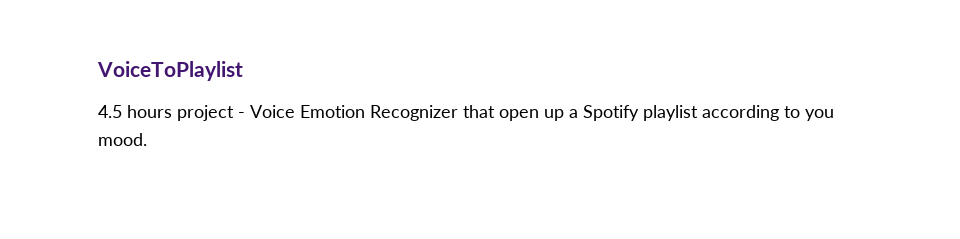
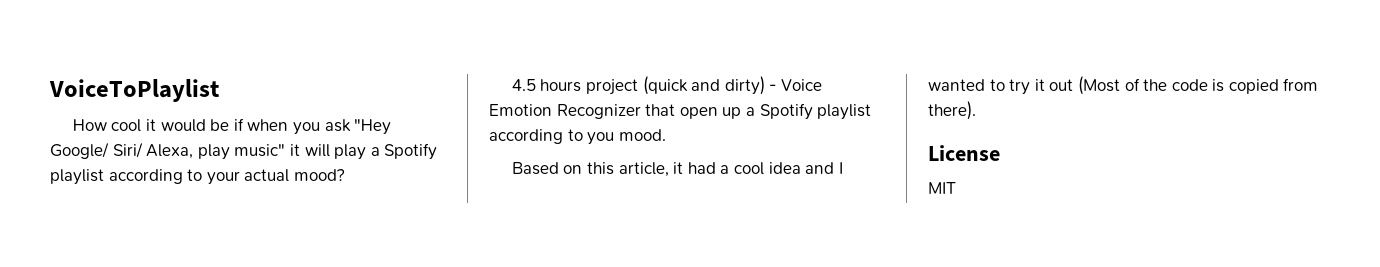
(243, 71) none -> [72,118,392,135] [50,142,438,160] [50,169,345,185] // How cool it would be if when you ask "Hey Google/ Siri/ Alexa, play music" it will play a Spotify playlist according to your actual mood?
(234, 113) none -> [642,76,765,95] (quick and dirty)
(147, 139) none -> [511,162,843,177] [928,76,1319,95] [928,101,976,120] [928,145,1000,161] [928,182,956,194] // Based on this article, it had a cool idea and I wanted to try it out (Most of the code is copied from there). // License // MIT

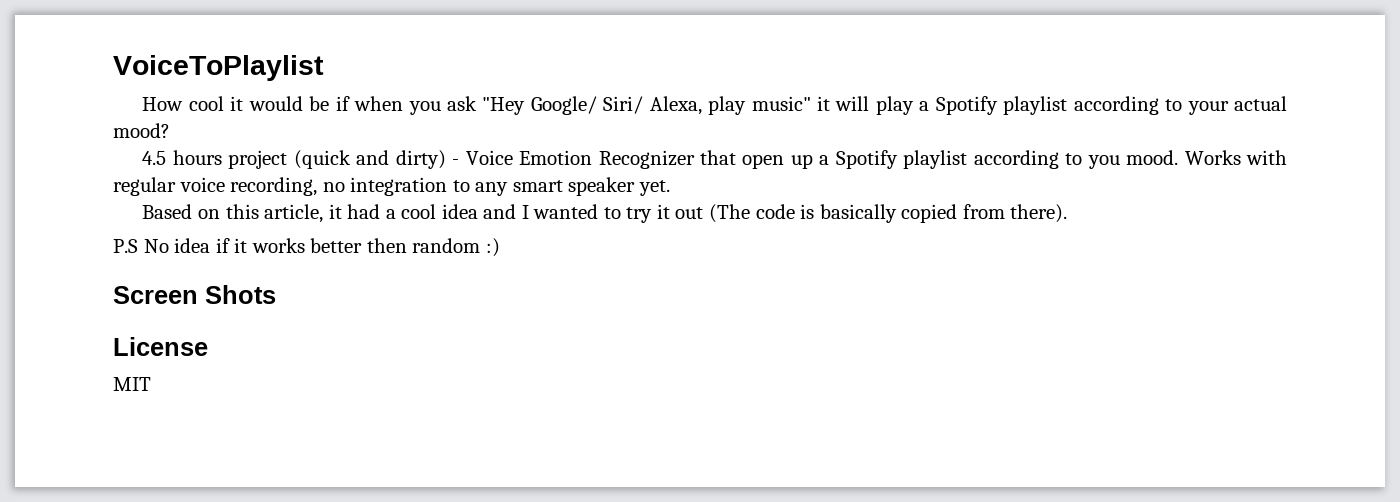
(666, 135) none -> [1184,150,1287,165] [113,177,670,196] Works with regular voice recording, no integration to any smart speaker yet.
[1077,76,1168,95] (Most of the -> [709,204,751,223] (The
(1225, 85) none -> [819,204,897,223] basically
(976, 110) none -> [113,238,500,257] [113,285,276,304] // P.S No idea if it works better then random :) // Screen Shots

